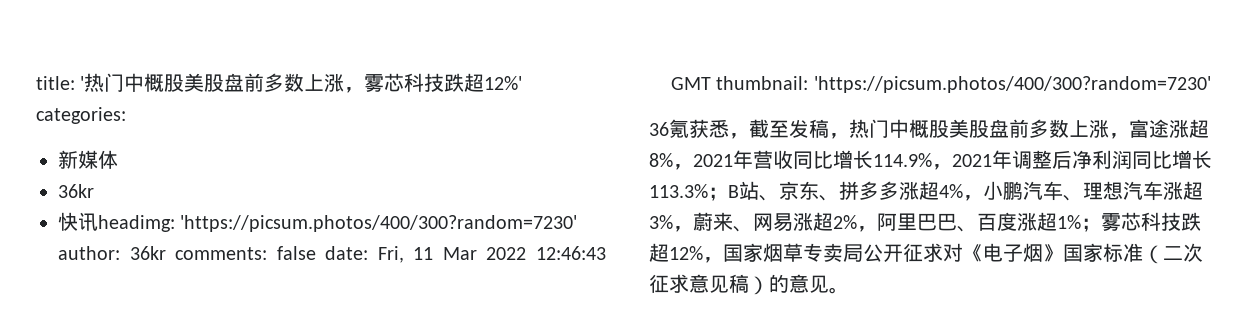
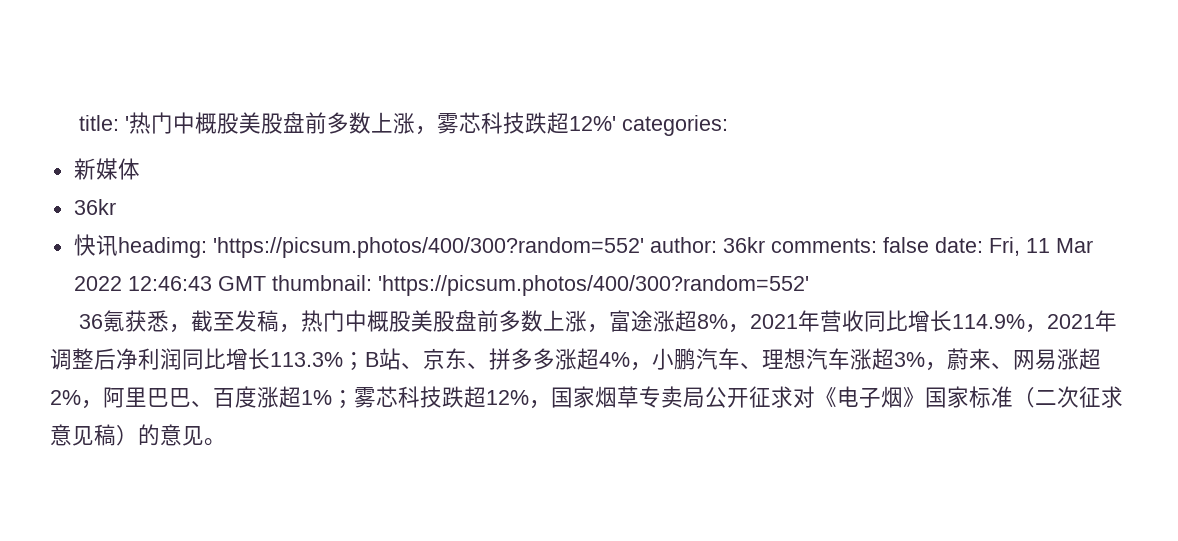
[180,215,578,232] 'https://picsum.photos/400/300?random=7230' -> [212,237,644,258] 'https://picsum.photos/400/300?random=552'
[813,76,1211,93] 'https://picsum.photos/400/300?random=7230' -> [377,275,809,296] 'https://picsum.photos/400/300?random=552'

